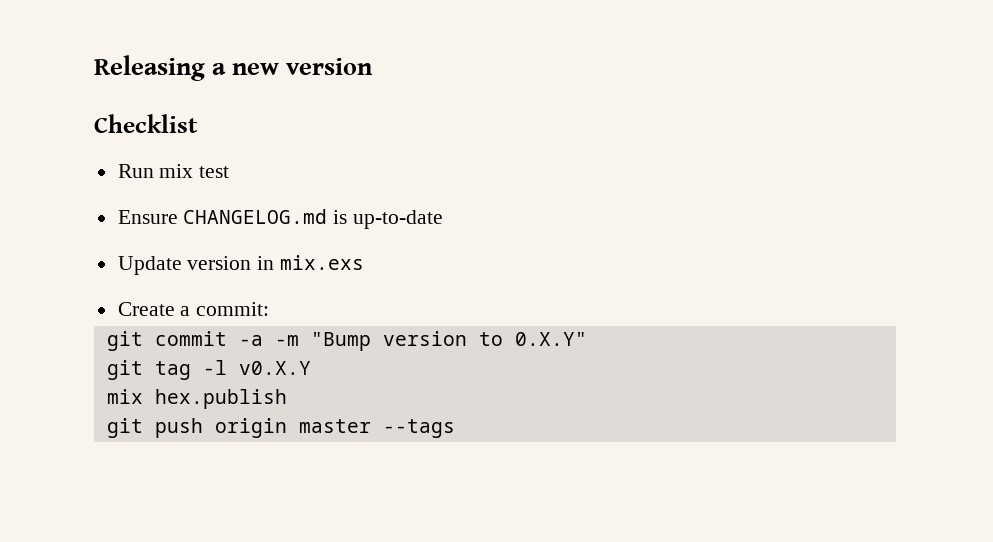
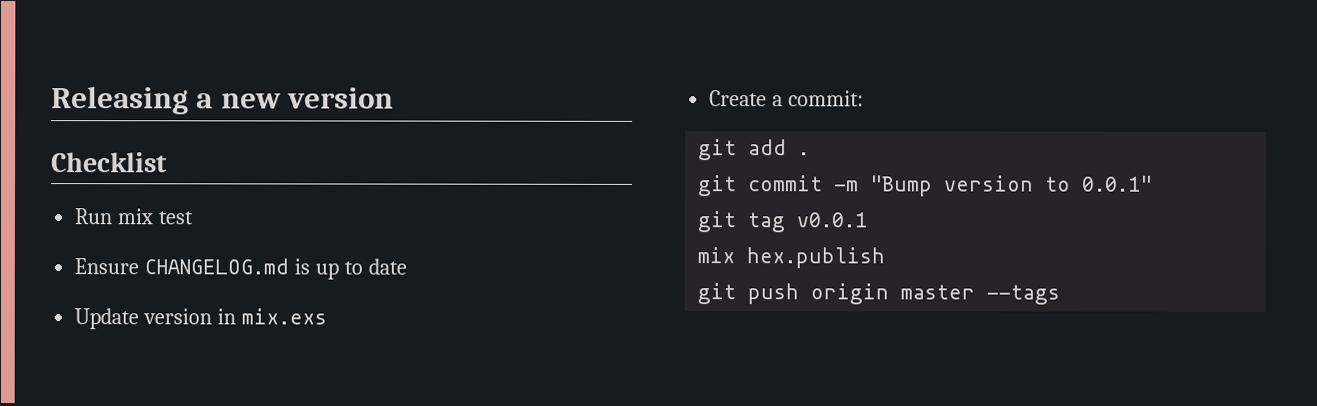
[353,210,444,229] up-to-date -> [315,258,407,280] up to date
(270, 309) none -> [698,139,811,161] // git add .
[238,335,263,346] -a -> (824, 183) none
[514,332,587,346] 0.X.Y" -> [1082,175,1154,192] 0.0.1"
[202,360,311,375] -l v0.X.Y -> [796,212,868,228] v0.0.1

